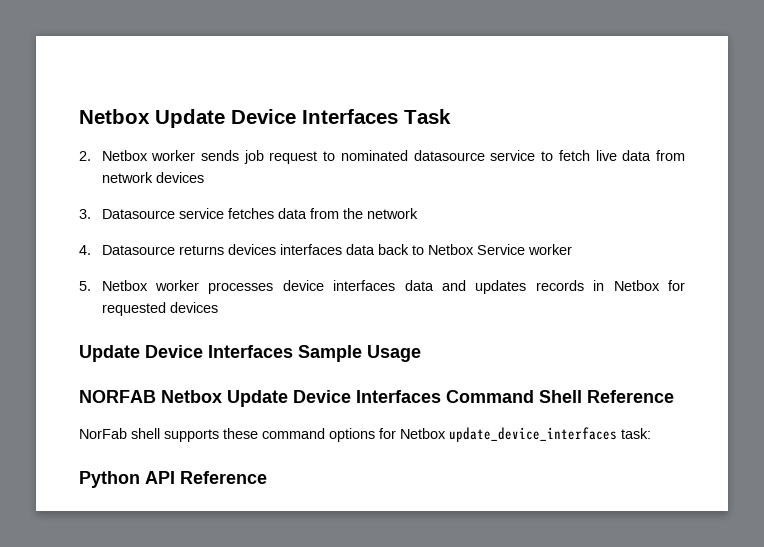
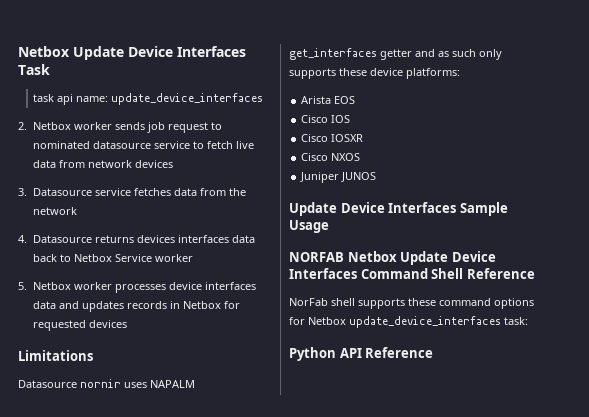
(451, 116) none -> [33,93,264,105] // task api name: update_device_interfaces
(218, 307) none -> [18,350,93,361] [18,379,195,388] [289,48,502,60] [289,68,460,79] [301,96,356,104] [301,115,351,123] [301,134,364,142] [301,153,361,161] [300,172,377,183] // Limitations // Datasource nornir uses NAPALM get_interfaces getter and as such only supports these device platforms: // Arista EOS // Cisco IOS // Cisco IOSXR // Cisco NXOS // Juniper JUNOS

